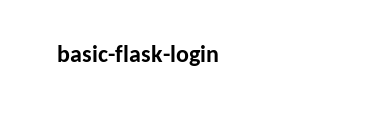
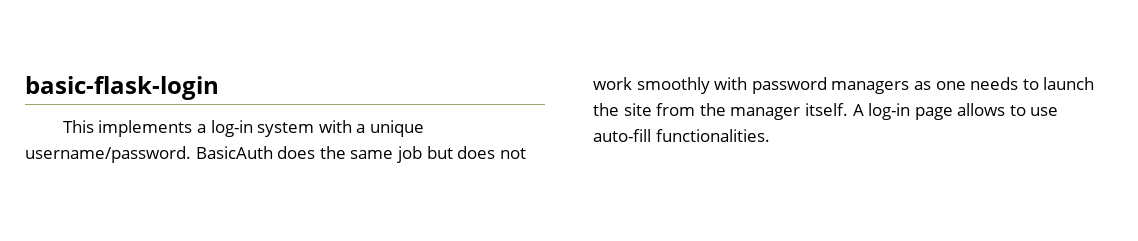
(219, 55) none -> [62,120,424,137] [25,146,526,163] [593,77,1095,94] [593,103,1059,120] [593,129,770,142] // This implements a log-in system with a unique username/password. BasicAuth does the same job but does not work smoothly with password managers as one needs to launch the site from the manager itself. A log-in page allows to use auto-fill functionalities.

